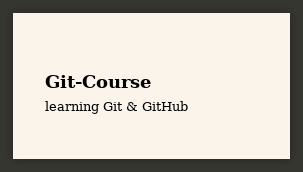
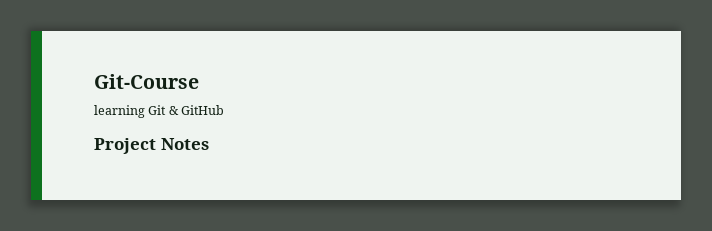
(188, 106) none -> [94,138,209,154] // Project Notes

